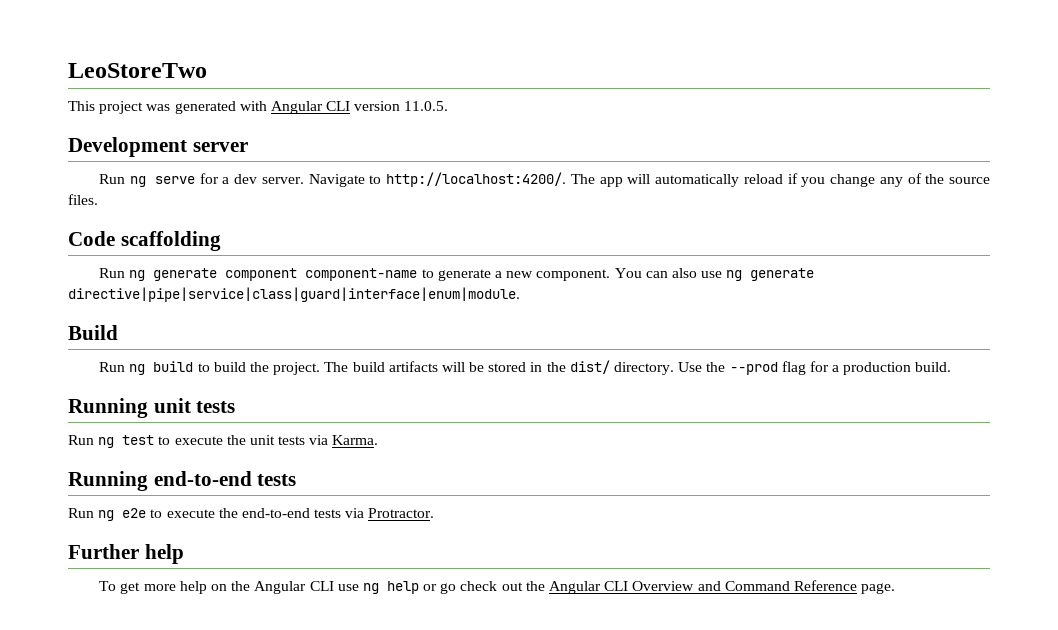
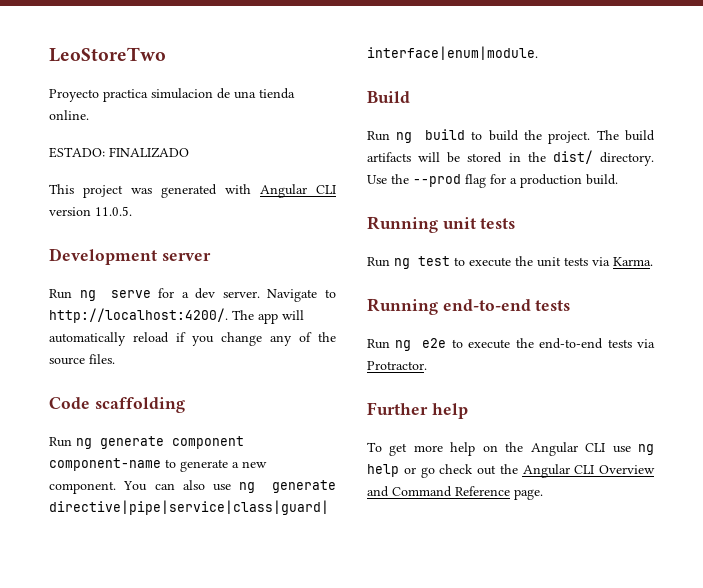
(207, 70) none -> [49,88,295,102] [49,110,89,120] [49,147,189,158] // Proyecto practica simulacion de una tienda online. // ESTADO: FINALIZADO

